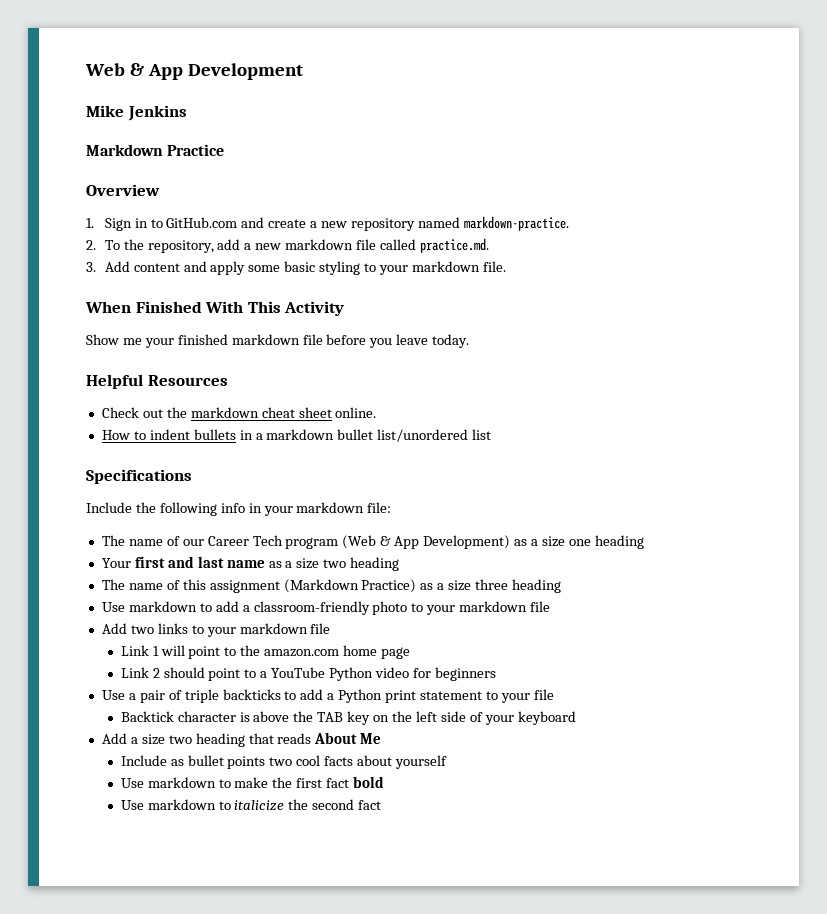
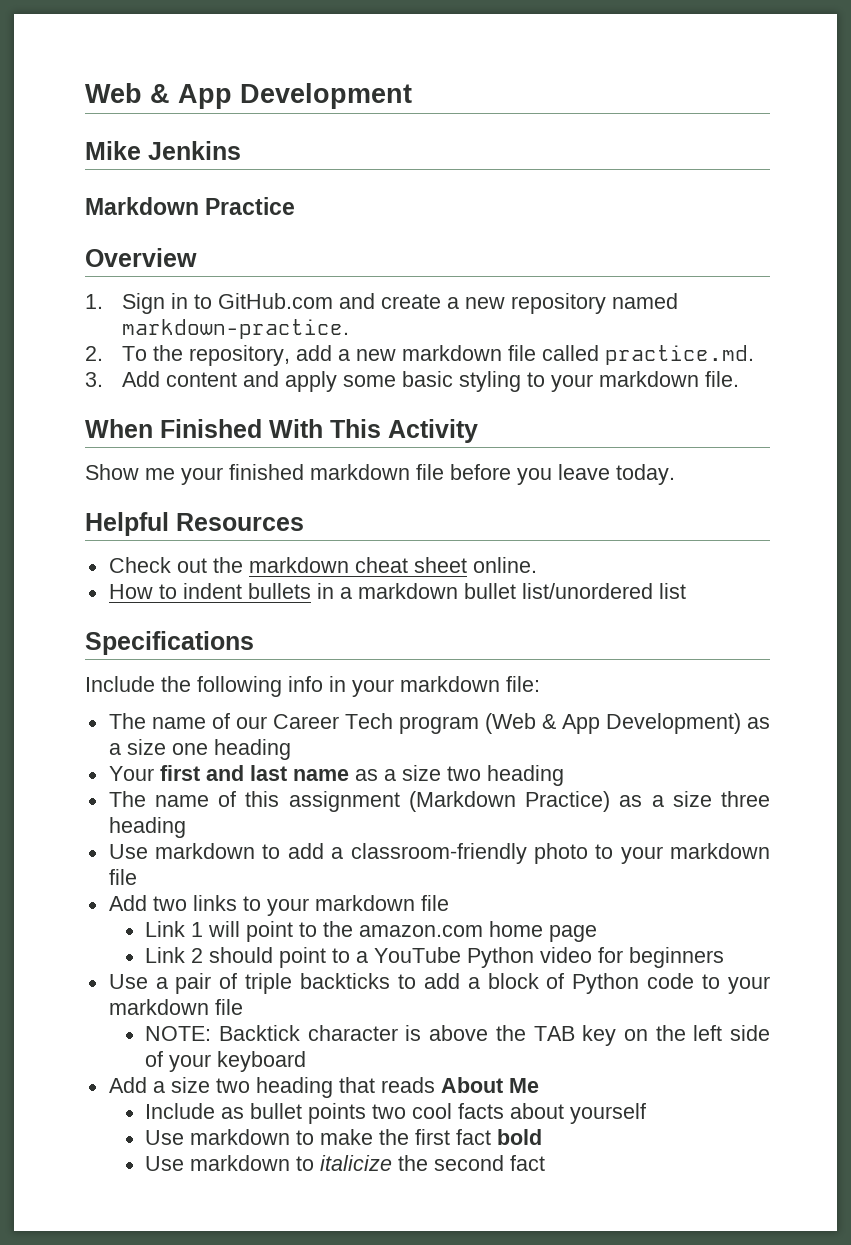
[338,689,554,703] Python print statement to your file // -> [487,973,771,994] [108,999,243,1015] [145,1026,212,1041] block of Python code to your markdown file // NOTE:

